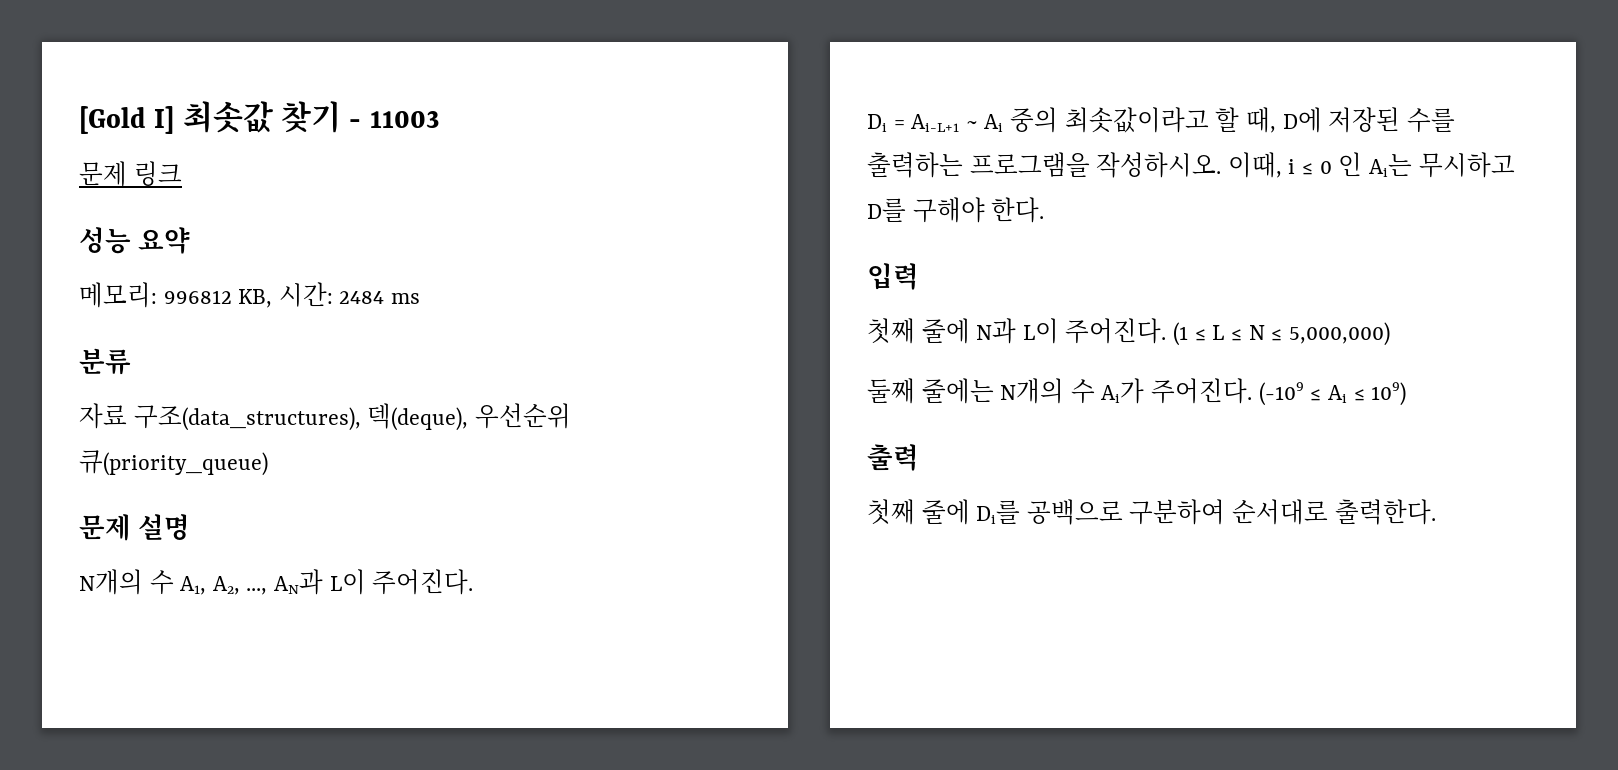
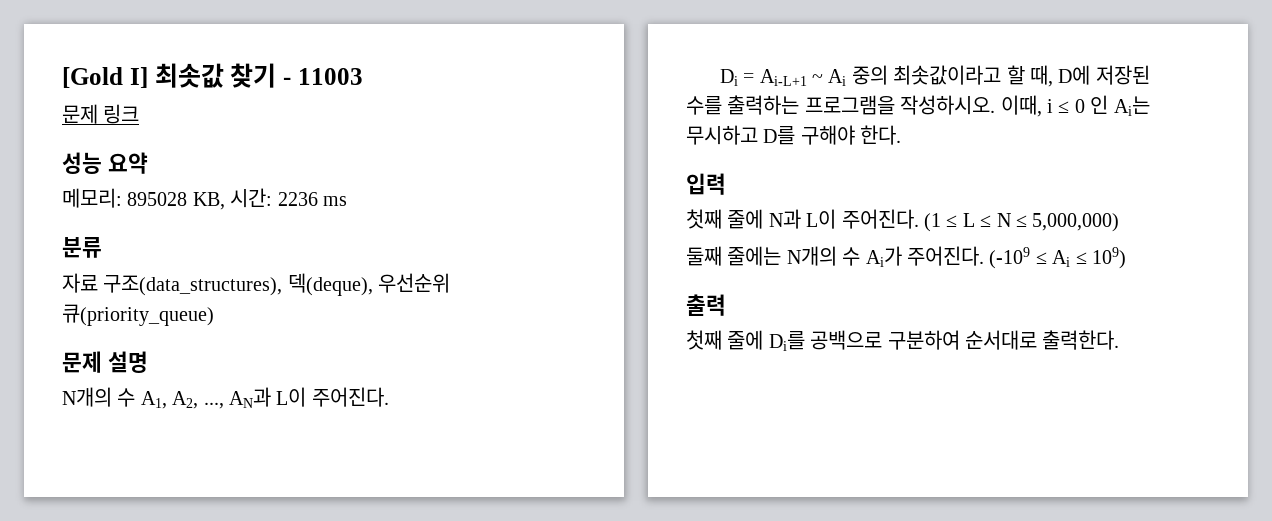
[163,290,232,304] 996812 -> [127,192,188,206] 895028
[339,291,385,304] 2484 -> [277,192,318,206] 2236

